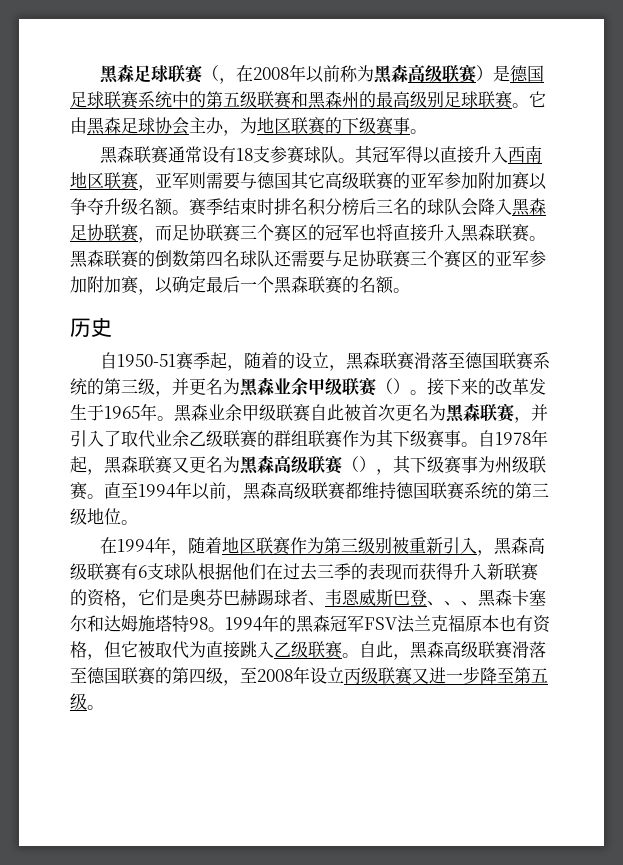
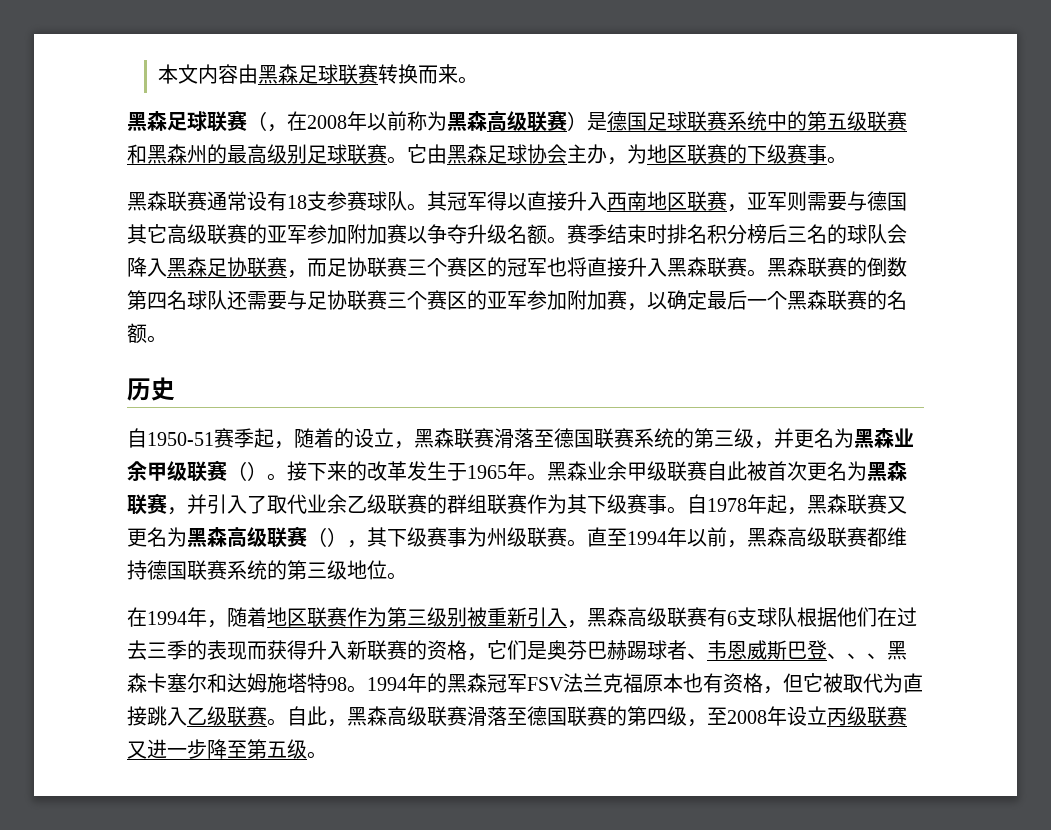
(100, 74) none -> [158,64,479,85] 本文内容由黑森足球联赛转换而来。 //

